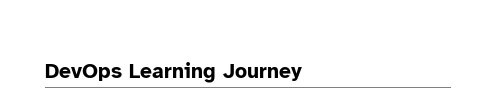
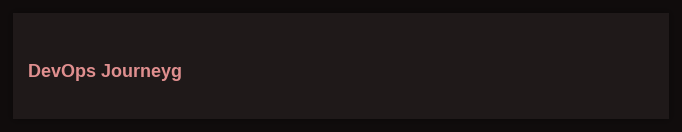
[129,62,302,83] Learning Journey -> [101,64,182,81] Journeyg

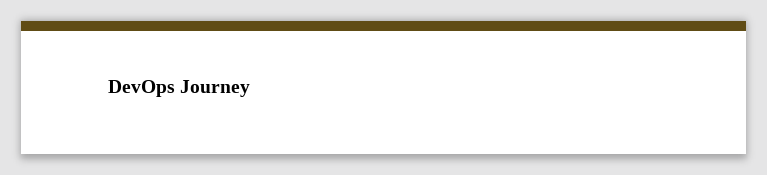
[101,64,182,81] Journeyg -> [180,80,251,97] Journey

